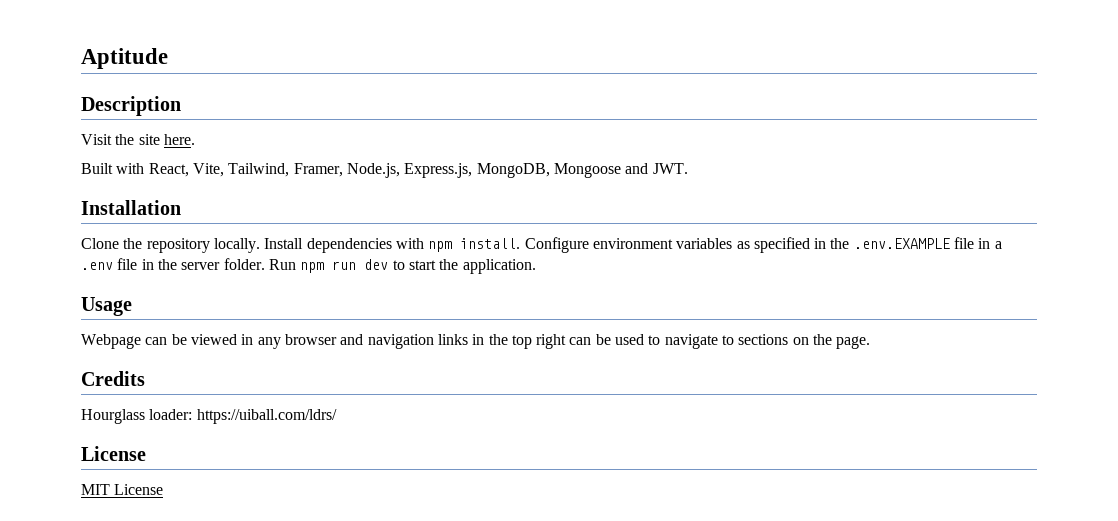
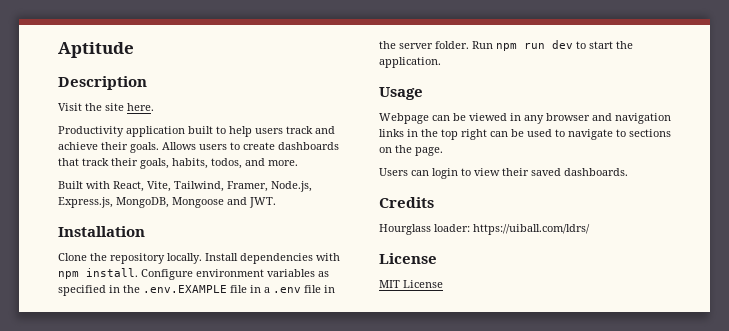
(195, 139) none -> [58,126,335,137] [58,142,339,153] [58,158,298,169] // Productivity application built to help users track and achieve their goals. Allows users to create dashboards that track their goals, habits, todos, and more.
(871, 342) none -> [379,168,628,179] // Users can login to view their saved dashboards.

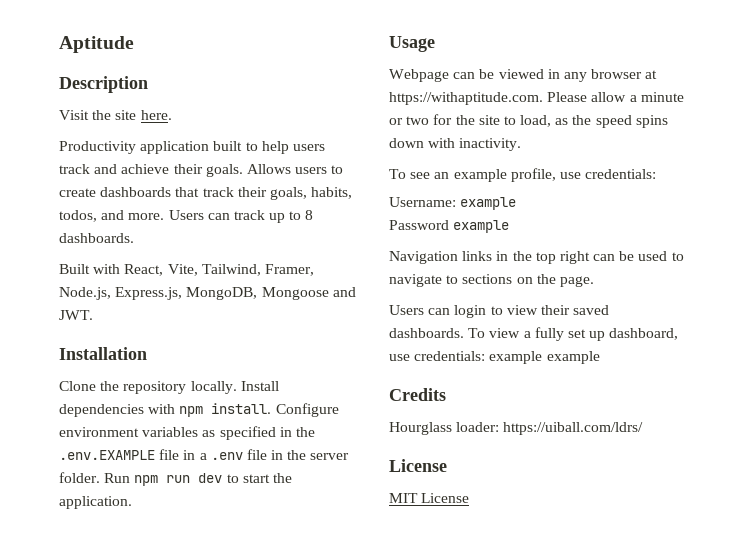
(298, 163) none -> [168,210,314,223] [59,233,134,243] Users can track up to 8 dashboards.
[592,113,671,124] and navigation -> [645,70,658,79] [389,92,684,105] [389,114,668,128] [389,138,522,151] [389,168,657,182] [389,197,517,210] [389,220,510,233] [389,251,458,264] at https://withaptitude.com. Please allow a minute or two for the site to load, as the speed spins down with inactivity. // To see an example profile, use credentials: // Username: example // Password example // Navigation
(628, 172) none -> [468,327,679,341] [389,351,600,364] To view a fully set up dashboard, use credentials: example example

